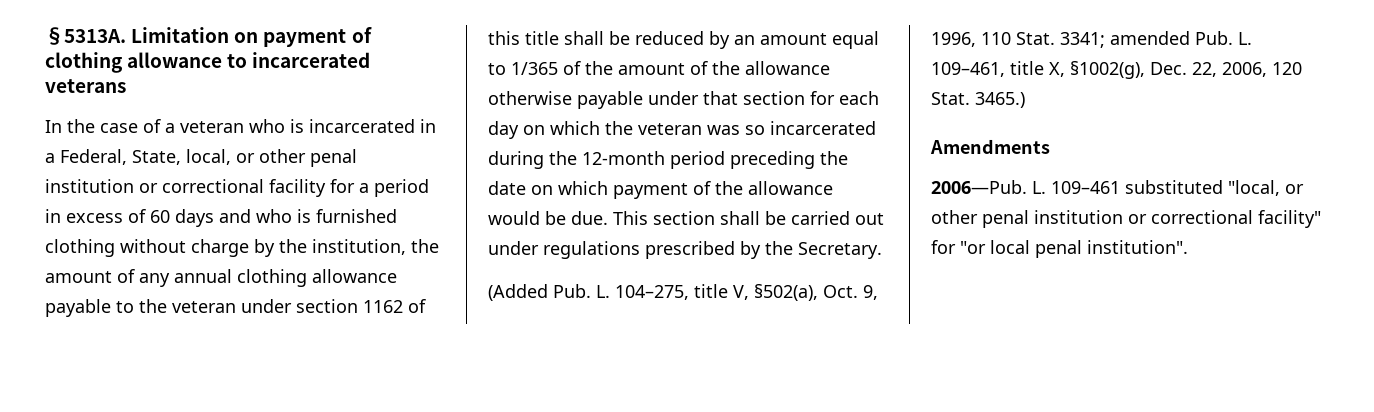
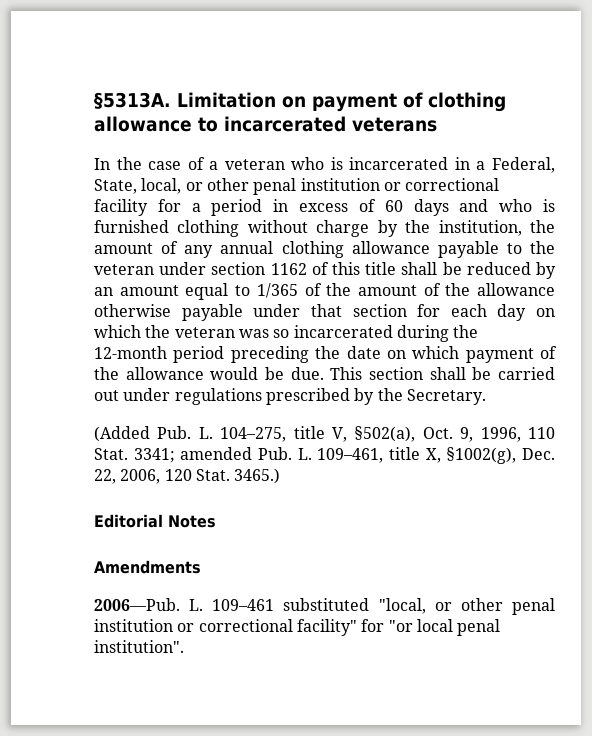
(1025, 100) none -> [94,514,216,528] // Editorial Notes

